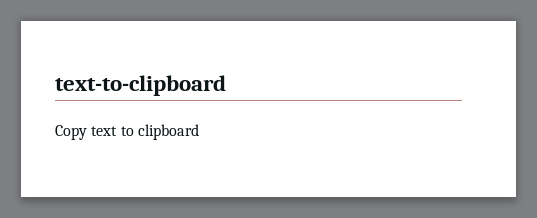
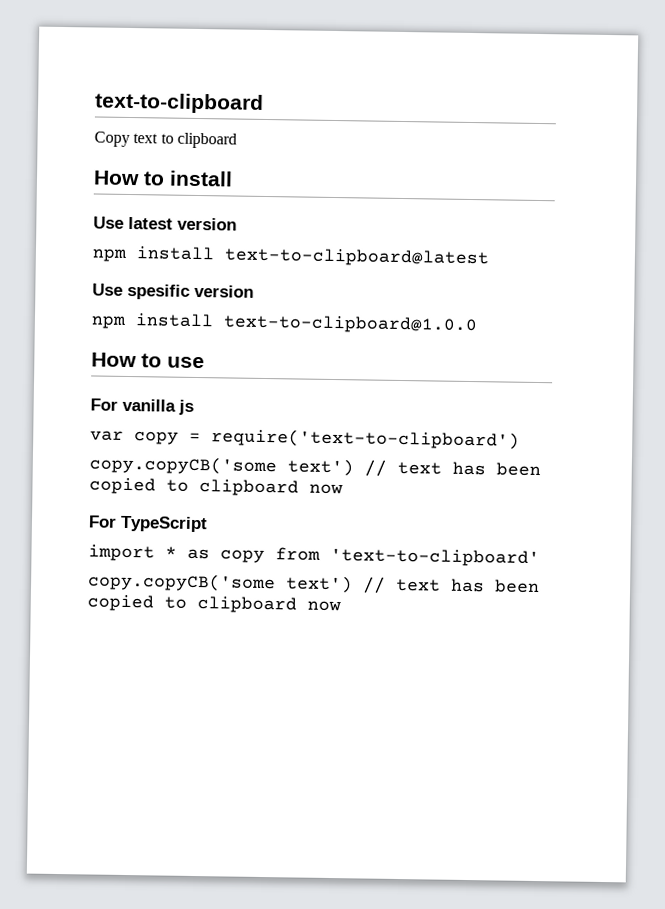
(199, 132) none -> [93,170,233,187] [93,216,237,231] [92,246,489,268] [92,283,254,300] [91,313,478,335] [91,352,205,369] [90,398,194,415] [90,428,520,450] [89,455,541,477] [89,477,343,497] [88,515,208,533] [88,544,540,568] [87,572,540,594] [87,594,341,614] // How to install // Use latest version // npm install text-to-clipboard@latest // Use spesific version // npm install text-to-clipboard@1.0.0 // How to use // For vanilla js // var copy = require('text-to-clipboard') // copy.copyCB('some text') // text has been copied to clipboard now // For TypeScript // import * as copy from 'text-to-clipboard' // copy.copyCB('some text') // text has been copied to clipboard now

